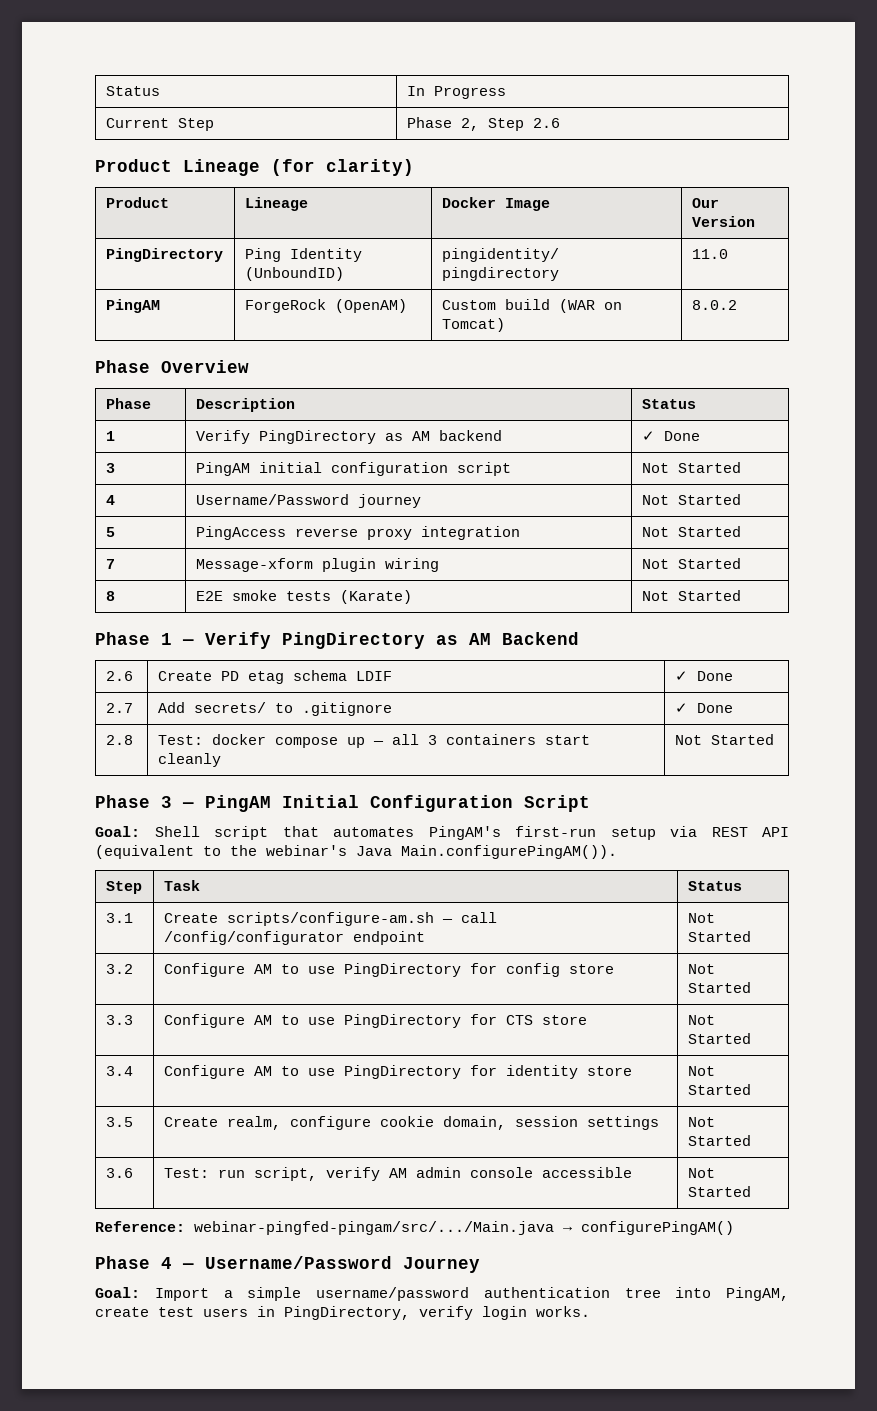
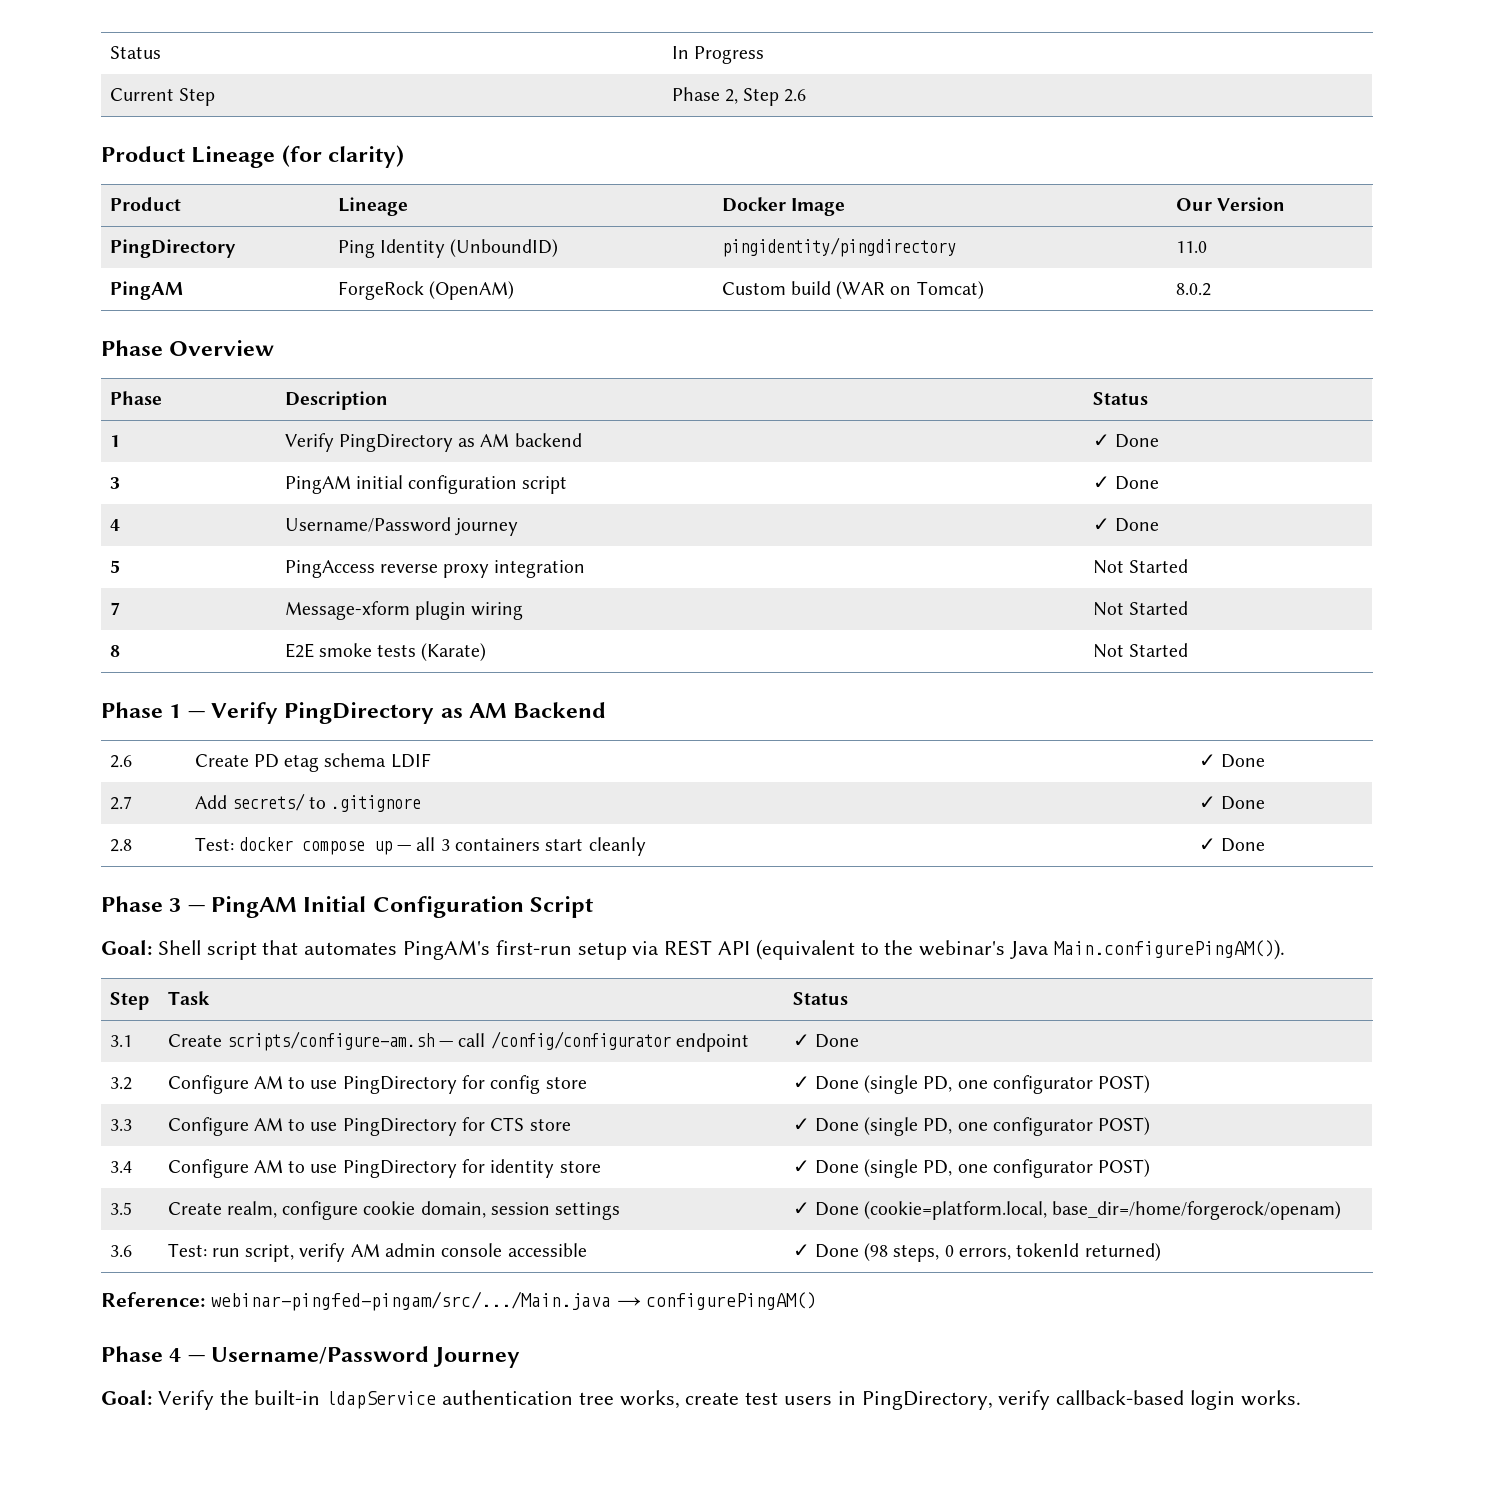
[641,462,741,473] Not Started -> [1092,476,1159,490] ✓ Done
[641,494,741,505] Not Started -> [1092,518,1159,532] ✓ Done
[674,734,774,745] Not Started -> [1198,838,1265,852] ✓ Done
[687,913,715,923] [687,931,751,942] Not Started -> [792,1034,859,1048] ✓ Done
[687,964,715,974] [687,982,751,993] Not Started -> [792,1075,1151,1094] ✓ Done (single PD, one configurator POST)
[687,1015,715,1025] [687,1033,751,1044] Not Started -> [792,1117,1151,1136] ✓ Done (single PD, one configurator POST)
[687,1066,715,1076] [687,1084,751,1095] Not Started -> [792,1159,1151,1178] ✓ Done (single PD, one configurator POST)
[687,1117,715,1127] [687,1135,751,1146] Not Started -> [792,1201,1342,1220] ✓ Done (cookie=platform.local, base_dir=/home/forgerock/openam)
[687,1168,715,1178] [687,1186,751,1197] Not Started -> [792,1243,1161,1262] ✓ Done (98 steps, 0 errors, tokenId returned)
[154,1287,789,1301] Import a simple username/password authentication tree into PingAM, -> [157,1390,680,1410] Verify the built-in ldapService authentication tree works,
(473, 1313) none -> [1056,1390,1185,1405] callback-based

